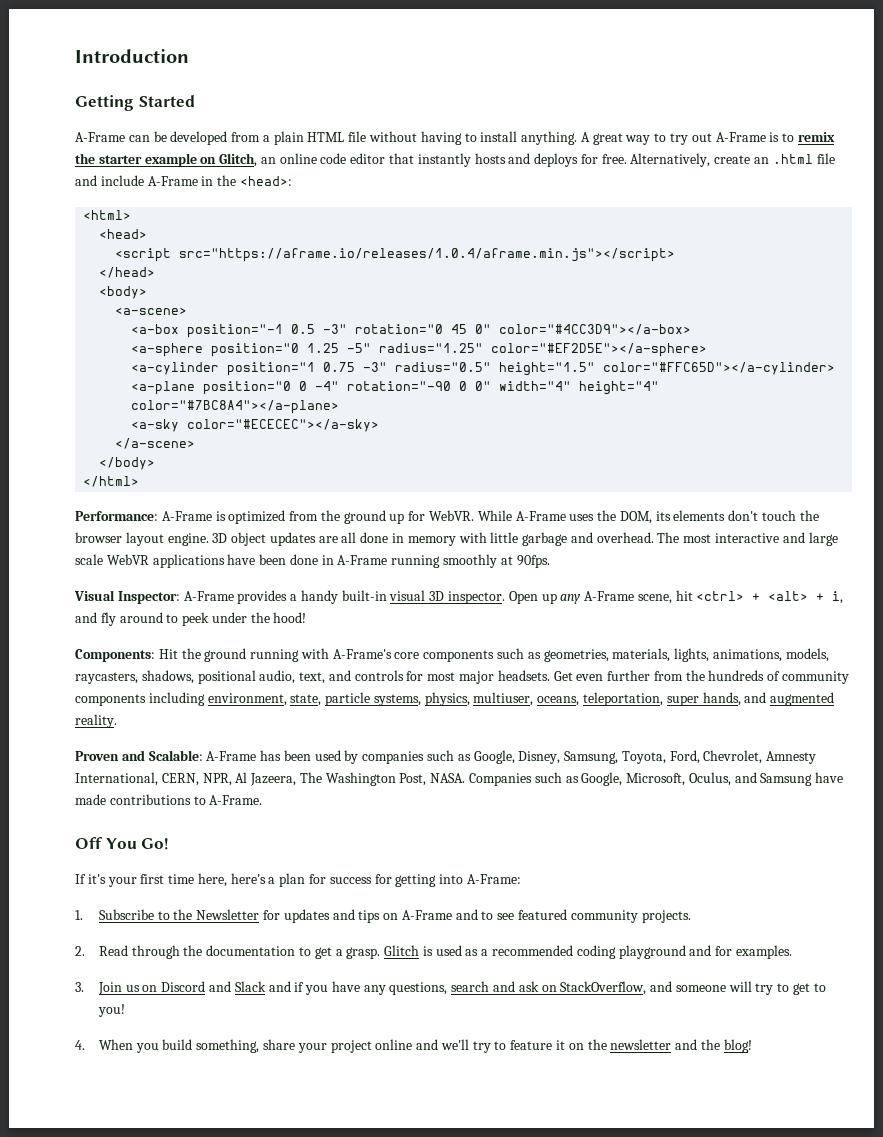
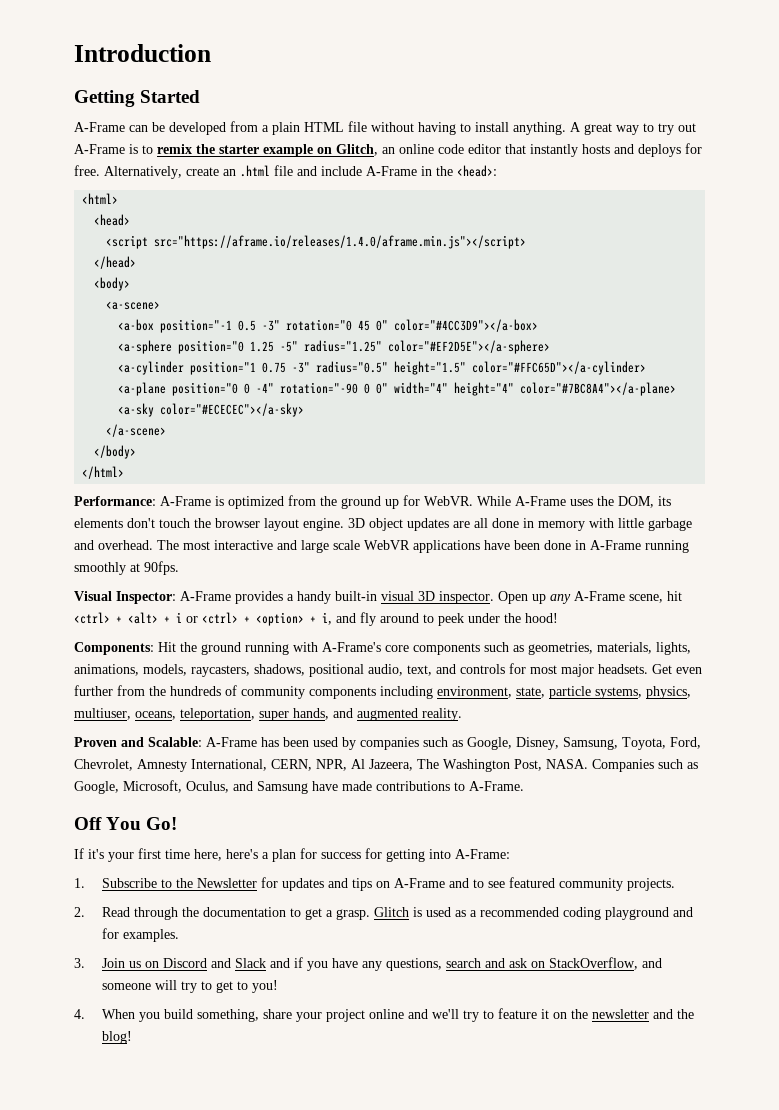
[179,248,676,262] src="https://aframe.io/releases/1.0.4/aframe.min.js"></script> -> [154,235,527,249] src="https://aframe.io/releases/1.4.0/aframe.min.js"></script>
(825, 597) none -> [176,612,316,626] i or <ctrl> + <option> +

